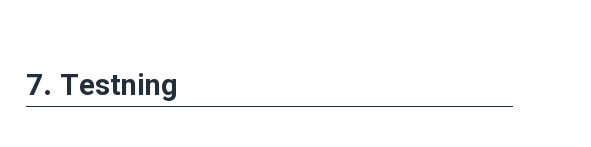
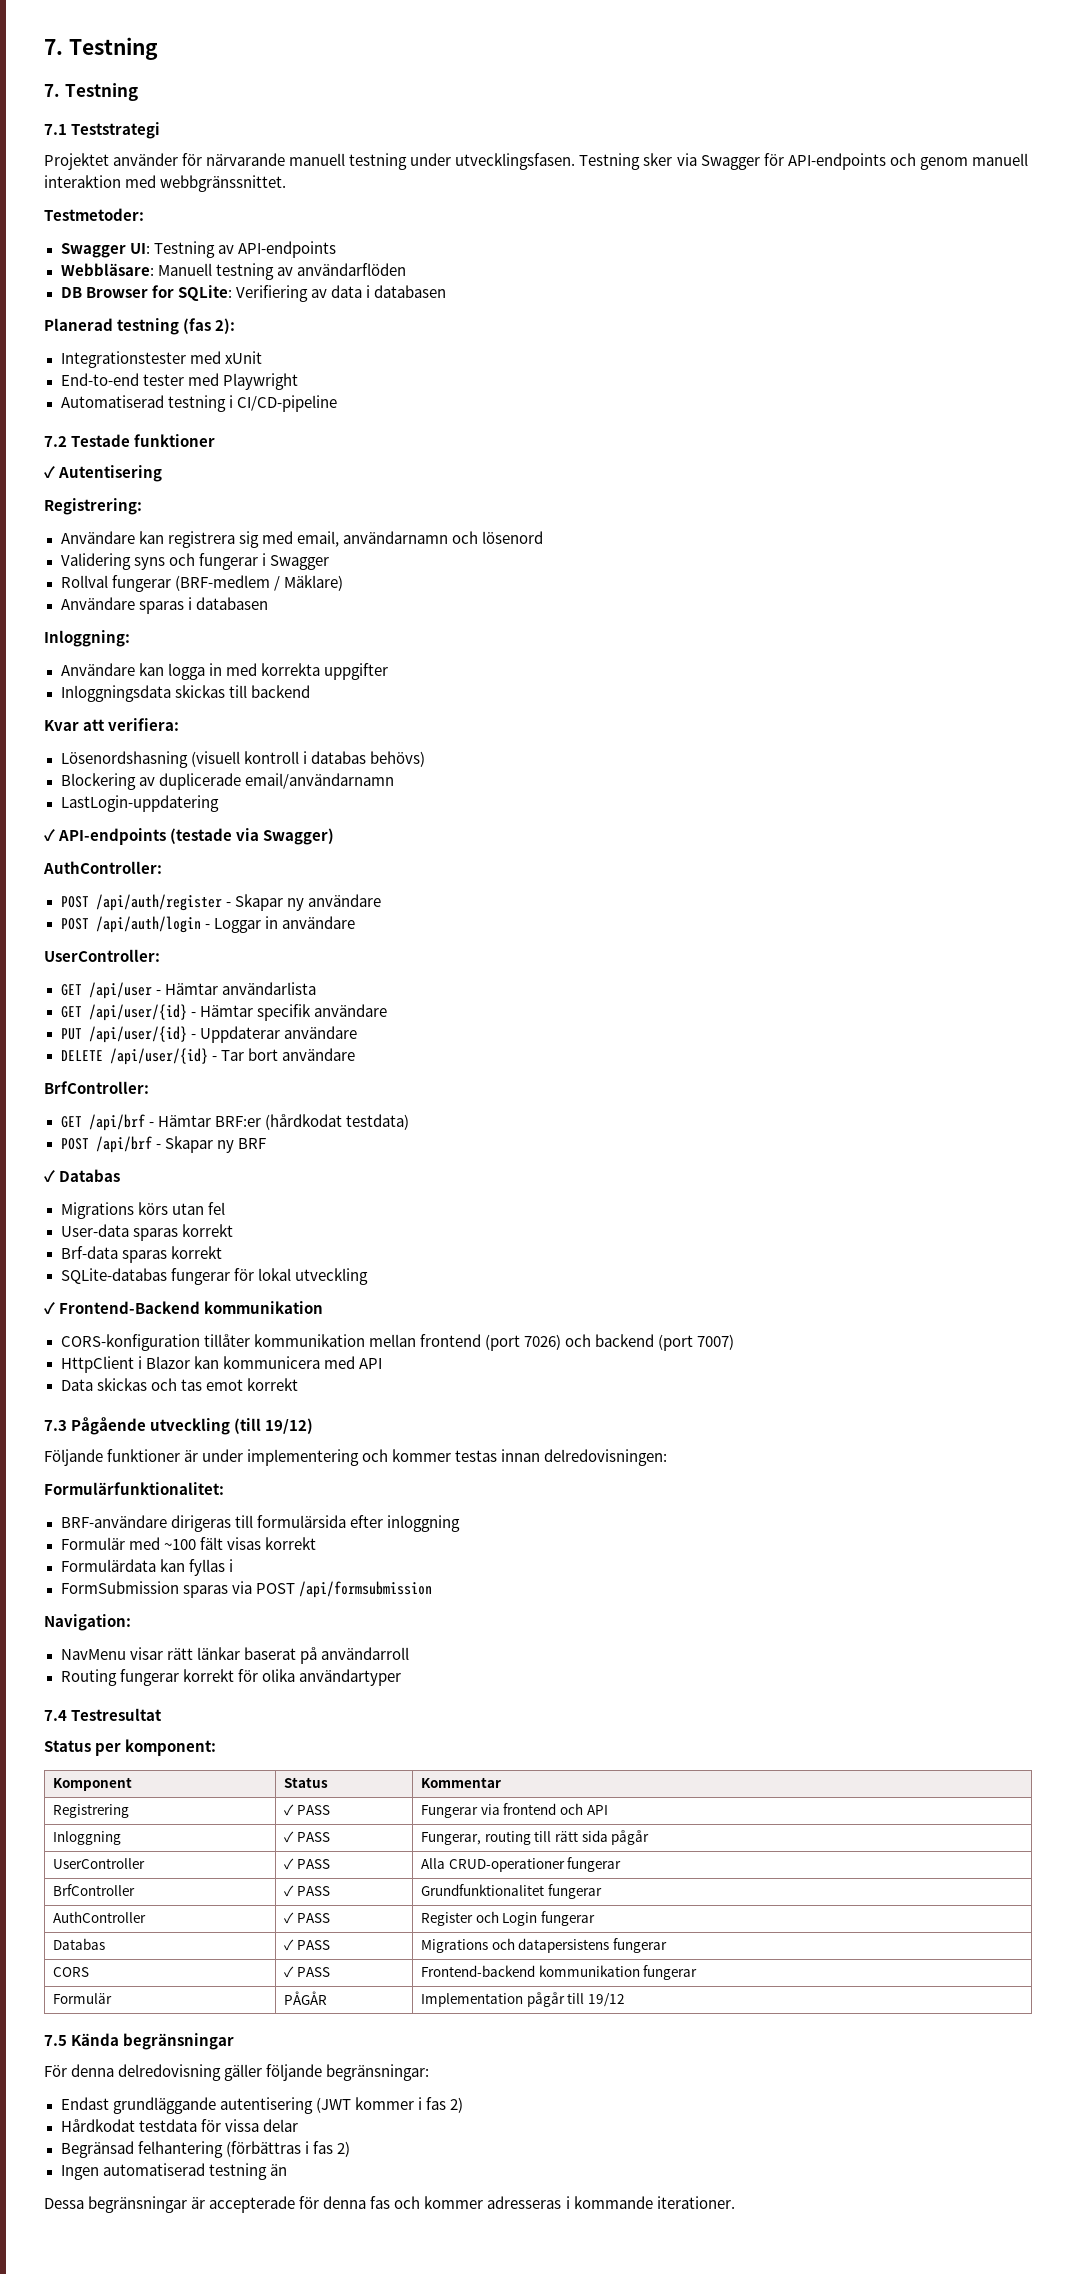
[26,73,178,101] 7. Testning -> [44,37,158,60] [44,83,138,101] [44,122,161,139] [44,153,1028,170] [44,175,287,192] [44,208,144,221] [60,241,336,258] [60,263,406,280] [60,285,446,302] [44,318,236,335] [60,351,262,368] [60,373,298,390] [60,395,337,412] [44,434,216,447] [44,465,163,482] [44,498,142,515] [60,531,543,548] [60,553,329,570] [60,575,343,592] [60,597,268,614] [44,630,130,647] [60,663,388,680] [60,685,310,702] [44,718,180,731] [60,751,425,768] [60,773,394,790] [60,795,219,812] [44,828,335,845] [43,861,162,874] [60,894,381,911] [60,916,355,933] [44,949,160,962] [60,982,316,999] [60,1004,387,1021] [60,1026,357,1043] [60,1048,355,1065] [44,1081,149,1094] [60,1114,409,1131] [60,1136,266,1153] [44,1169,121,1183] [60,1202,225,1219] [60,1224,233,1241] [60,1246,222,1263] [60,1268,368,1285] [44,1301,324,1315] [60,1334,734,1351] [60,1356,382,1373] [60,1378,298,1391] [44,1417,314,1435] [44,1449,668,1466] [44,1482,224,1495] [60,1515,460,1532] [60,1537,316,1550] [60,1559,233,1576] [60,1581,432,1598] [44,1614,131,1631] [60,1647,409,1664] [60,1669,401,1686] [44,1708,163,1721] [44,1739,217,1756] [53,1777,133,1791] [284,1777,329,1788] [421,1777,502,1788] [53,1804,130,1818] [284,1804,330,1816] [421,1803,608,1818] [53,1831,122,1845] [284,1831,330,1843] [421,1830,650,1845] [53,1858,146,1869] [284,1858,330,1870] [421,1857,622,1872] [53,1884,136,1896] [284,1885,330,1897] [421,1884,602,1899] [53,1911,147,1923] [284,1912,330,1924] [421,1911,595,1926] [53,1938,106,1950] [284,1939,330,1951] [421,1938,667,1953] [53,1967,90,1977] [284,1966,330,1978] [421,1965,698,1980] [53,1993,113,2004] [284,1991,328,2005] [421,1992,625,2007] [44,2033,235,2050] [44,2064,430,2081] [60,2097,463,2114] [60,2119,298,2132] [60,2141,350,2158] [60,2163,287,2180] [44,2196,735,2213] 7. Testning // 7. Testning // 7.1 Teststrategi // Projektet använder för närvarande manuell testning under utvecklingsfasen. Testning sker via Swagger för API-endpoints och genom manuell interaktion med webbgränssnittet. // Testmetoder: // Swagger UI: Testning av API-endpoints // Webbläsare: Manuell testning av användarflöden // DB Browser for SQLite: Verifiering av data i databasen // Planerad testning (fas 2): // Integrationstester med xUnit // End-to-end tester med Playwright // Automatiserad testning i CI/CD-pipeline // 7.2 Testade funktioner // ✓ Autentisering // Registrering: // Användare kan registrera sig med email, användarnamn och lösenord // Validering syns och fungerar i Swagger // Rollval fungerar (BRF-medlem / Mäklare) // Användare sparas i databasen // Inloggning: // Användare kan logga in med korrekta uppgifter // Inloggningsdata skickas till backend // Kvar att verifiera: // Lösenordshasning (visuell kontroll i databas behövs) // Blockering av duplicerade email/användarnamn // LastLogin-uppdatering // ✓ API-endpoints (testade via Swagger) // AuthController: // POST /api/auth/register - Skapar ny användare // POST /api/auth/login - Loggar in användare // UserController: // GET /api/user - Hämtar användarlista // GET /api/user/{id} - Hämtar specifik användare // PUT /api/user/{id} - Uppdaterar användare // DELETE /api/user/{id} - Tar bort användare // BrfController: // GET /api/brf - Hämtar BRF:er (hårdkodat testdata) // POST /api/brf - Skapar ny BRF // ✓ Databas // Migrations körs utan fel // User-data sparas korrekt // Brf-data sparas korrekt // SQLite-databas fungerar för lokal utveckling // ✓ Frontend-Backend kommunikation // CORS-konfiguration tillåter kommunikation mellan frontend (port 7026) och backend (port 7007) // HttpClient i Blazor kan kommunicera med API // Data skickas och tas emot korrekt // 7.3 Pågående utveckling (till 19/12) // Följande funktioner är under implementering och kommer testas innan delredovisningen: // Formulärfunktionalitet: // BRF-användare dirigeras till formulärsida efter inloggning // Formulär med ~100 fält visas korrekt // Formulärdata kan fyllas i // FormSubmission sparas via POST /api/formsubmission // Navigation: // NavMenu visar rätt länkar baserat på användarroll // Routing fungerar korrekt för olika användartyper // 7.4 Testresultat // Status per komponent: // Komponent | Status | Kommentar // Registrering | ✓ PASS | Fungerar via frontend och API // Inloggning | ✓ PASS | Fungerar, routing till rätt sida pågår // UserController | ✓ PASS | Alla CRUD-operationer fungerar // BrfController | ✓ PASS | Grundfunktionalitet fungerar // AuthController | ✓ PASS | Register och Login fungerar // Databas | ✓ PASS | Migrations och datapersistens fungerar // CORS | ✓ PASS | Frontend-backend kommunikation fungerar // Formulär | PÅGÅR | Implementation pågår till 19/12 // 7.5 Kända begränsningar // För denna delredovisning gäller följande begränsningar: // Endast grundläggande autentisering (JWT kommer i fas 2) // Hårdkodat testdata för vissa delar // Begränsad felhantering (förbättras i fas 2) // Ingen automatiserad testning än // Dessa begränsningar är accepterade för denna fas och kommer adresseras i kommande iterationer.

